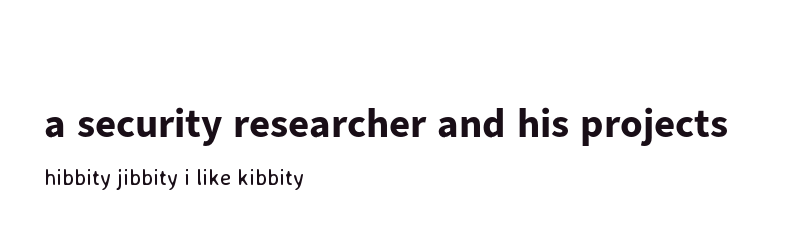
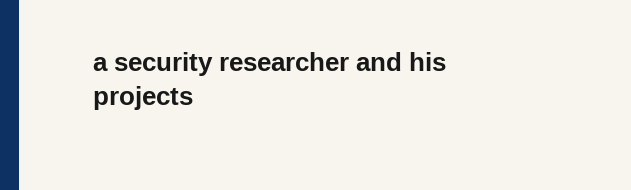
[44,168,304,190] // hibbity jibbity i like kibbity -> (193, 98) none

